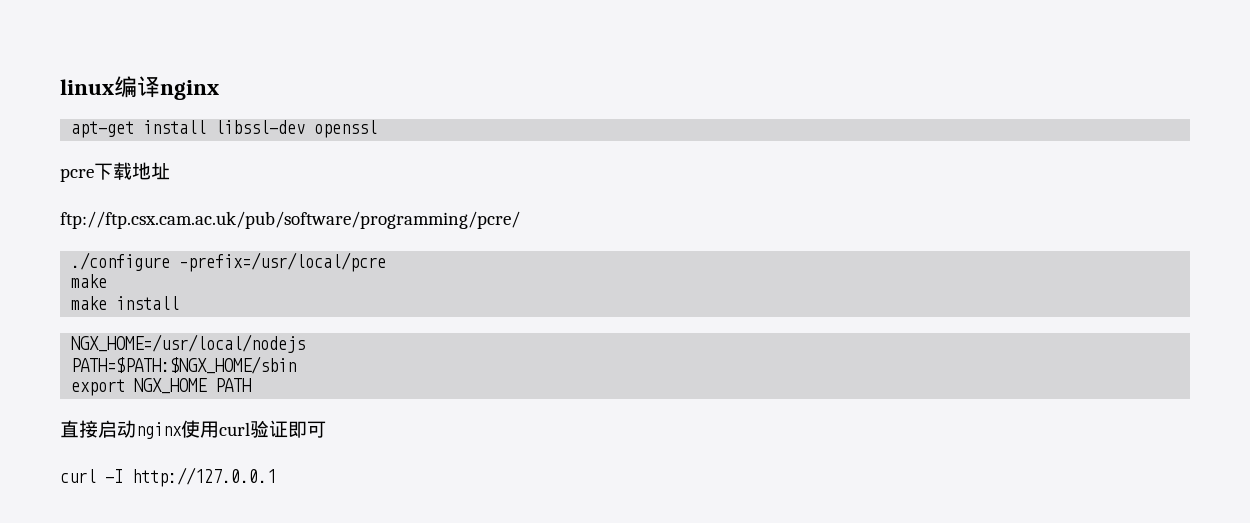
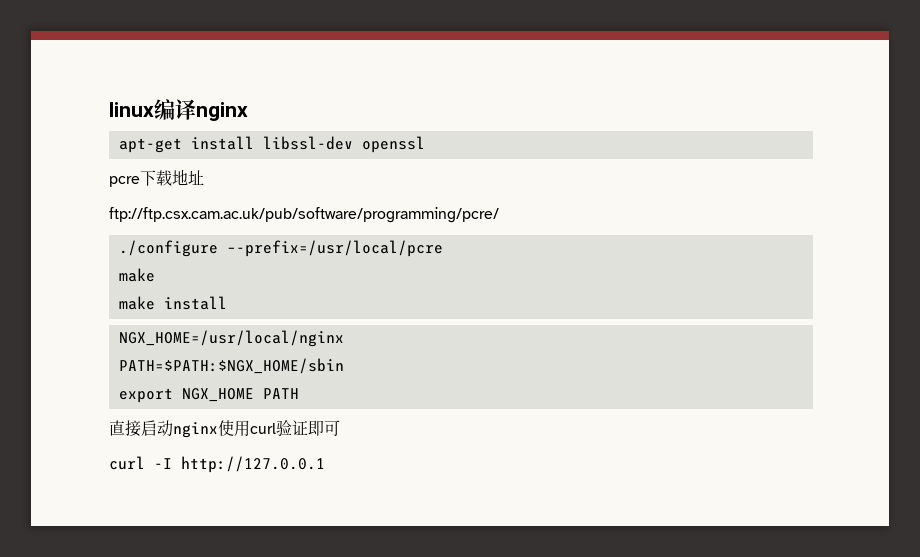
[179,252,387,272] –prefix=/usr/local/pcre -> [226,240,443,257] –-prefix=/usr/local/pcre
[71,334,306,353] NGX_HOME=/usr/local/nodejs -> [118,330,344,347] NGX_HOME=/usr/local/nginx

